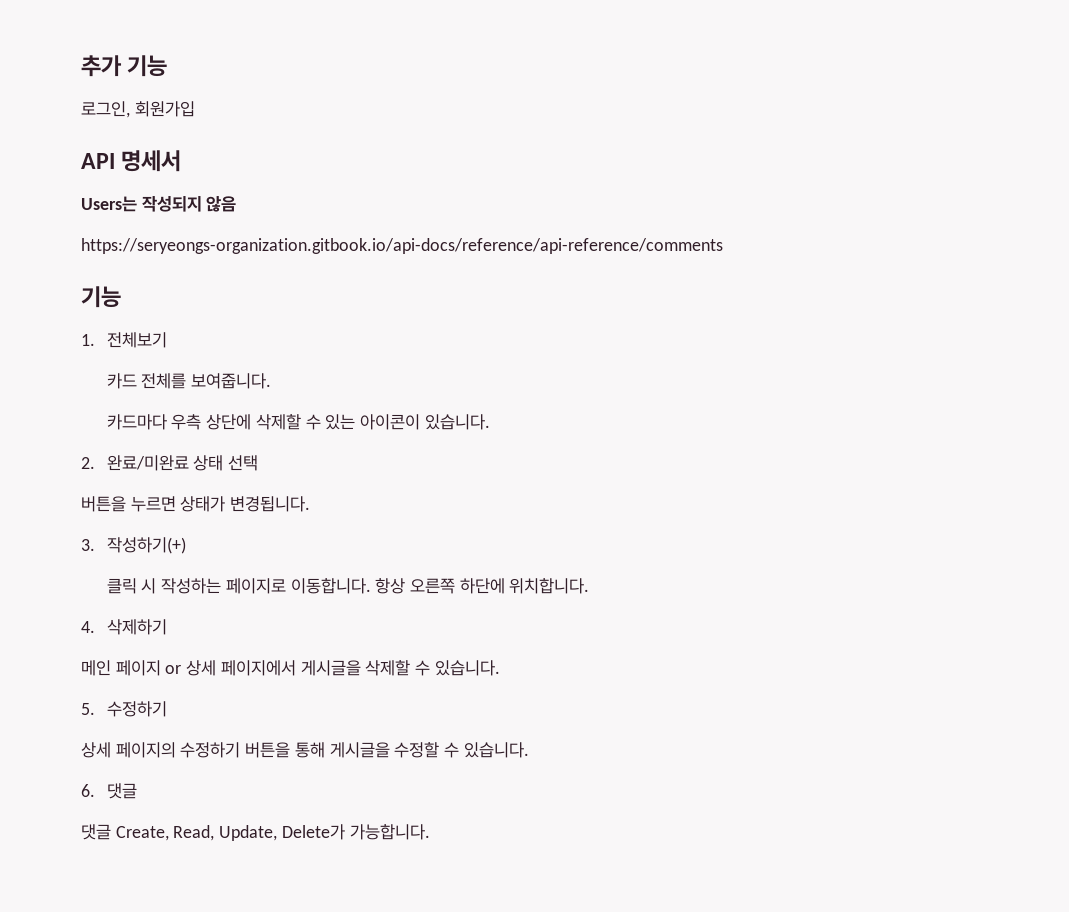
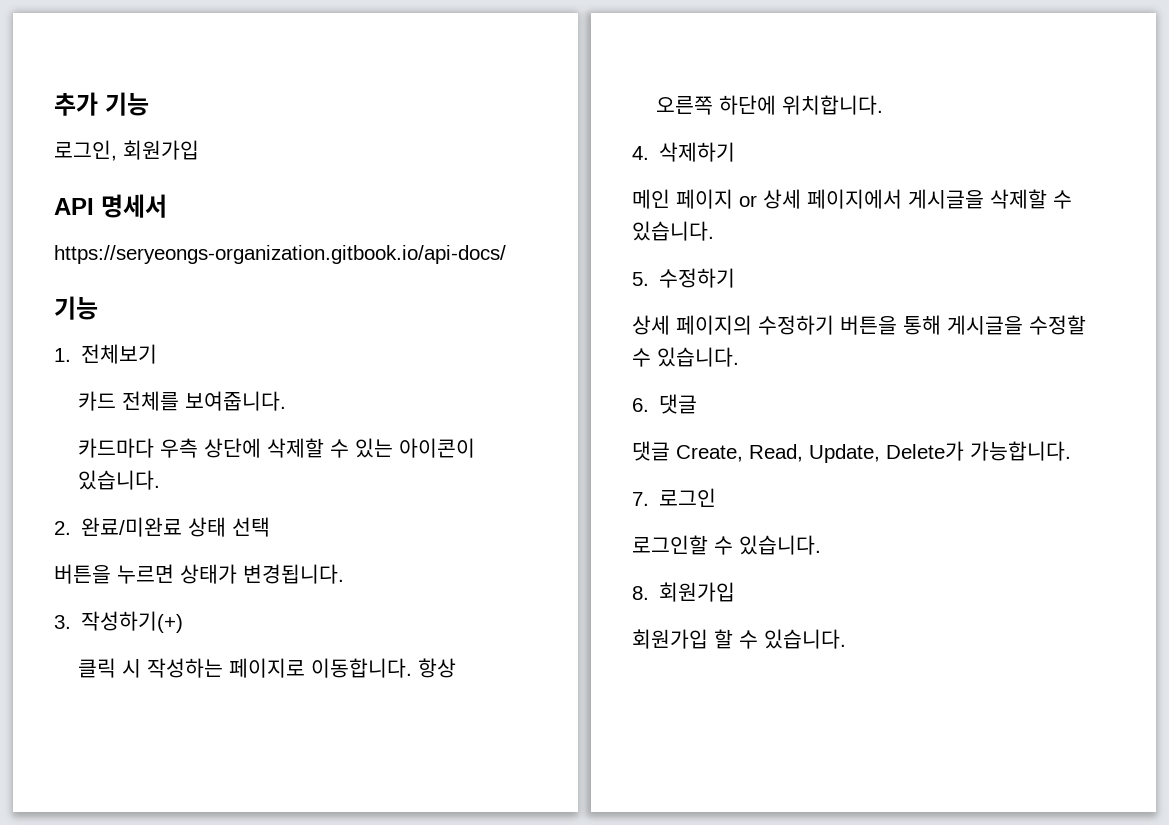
[81,196,237,212] [81,238,723,254] Users는 작성되지 않음 // https://seryeongs-organization.gitbook.io/api-docs/reference/api-reference/comments -> [54,245,506,264] https://seryeongs-organization.gitbook.io/api-docs/
(430, 832) none -> [632,488,717,507] [632,535,821,555] [632,582,736,602] [632,629,846,649] // 7. 로그인 // 로그인할 수 있습니다. // 8. 회원가입 // 회원가입 할 수 있습니다.

